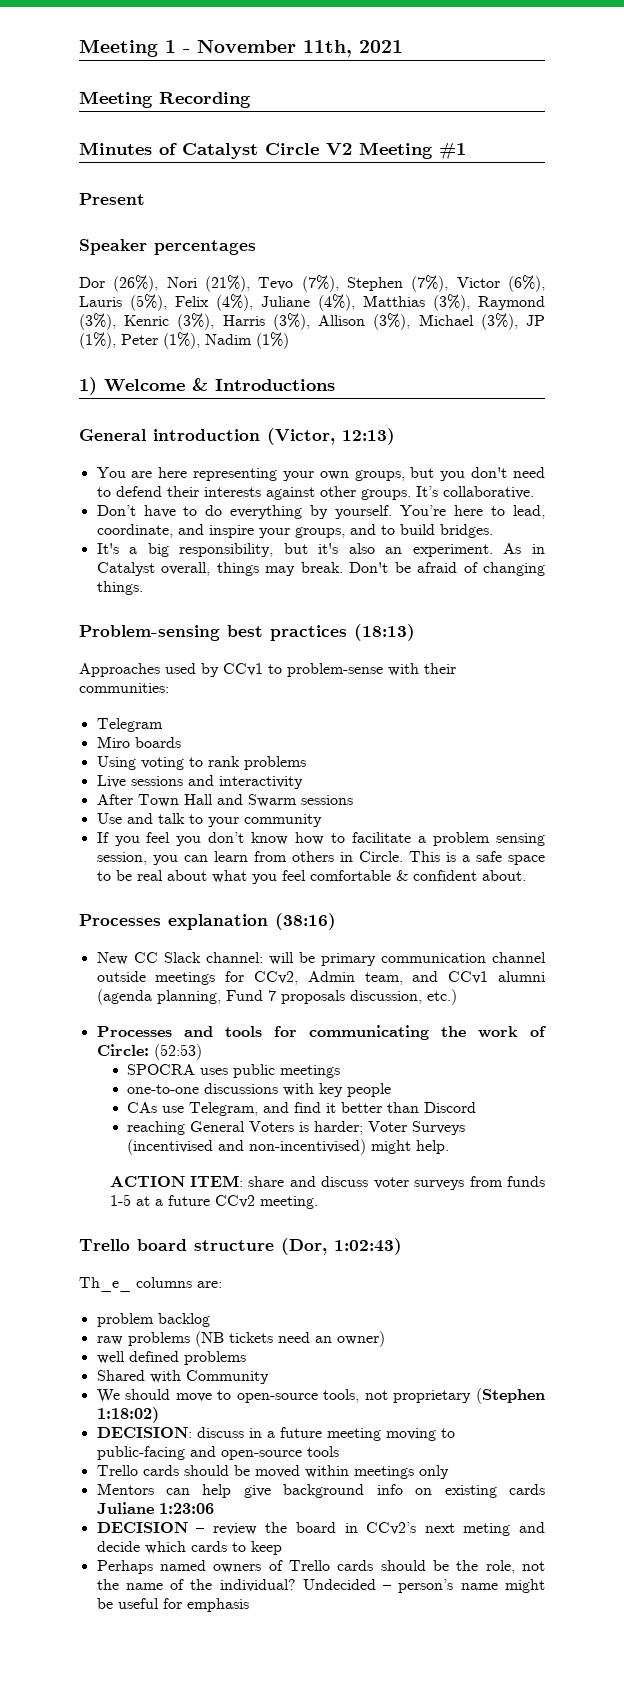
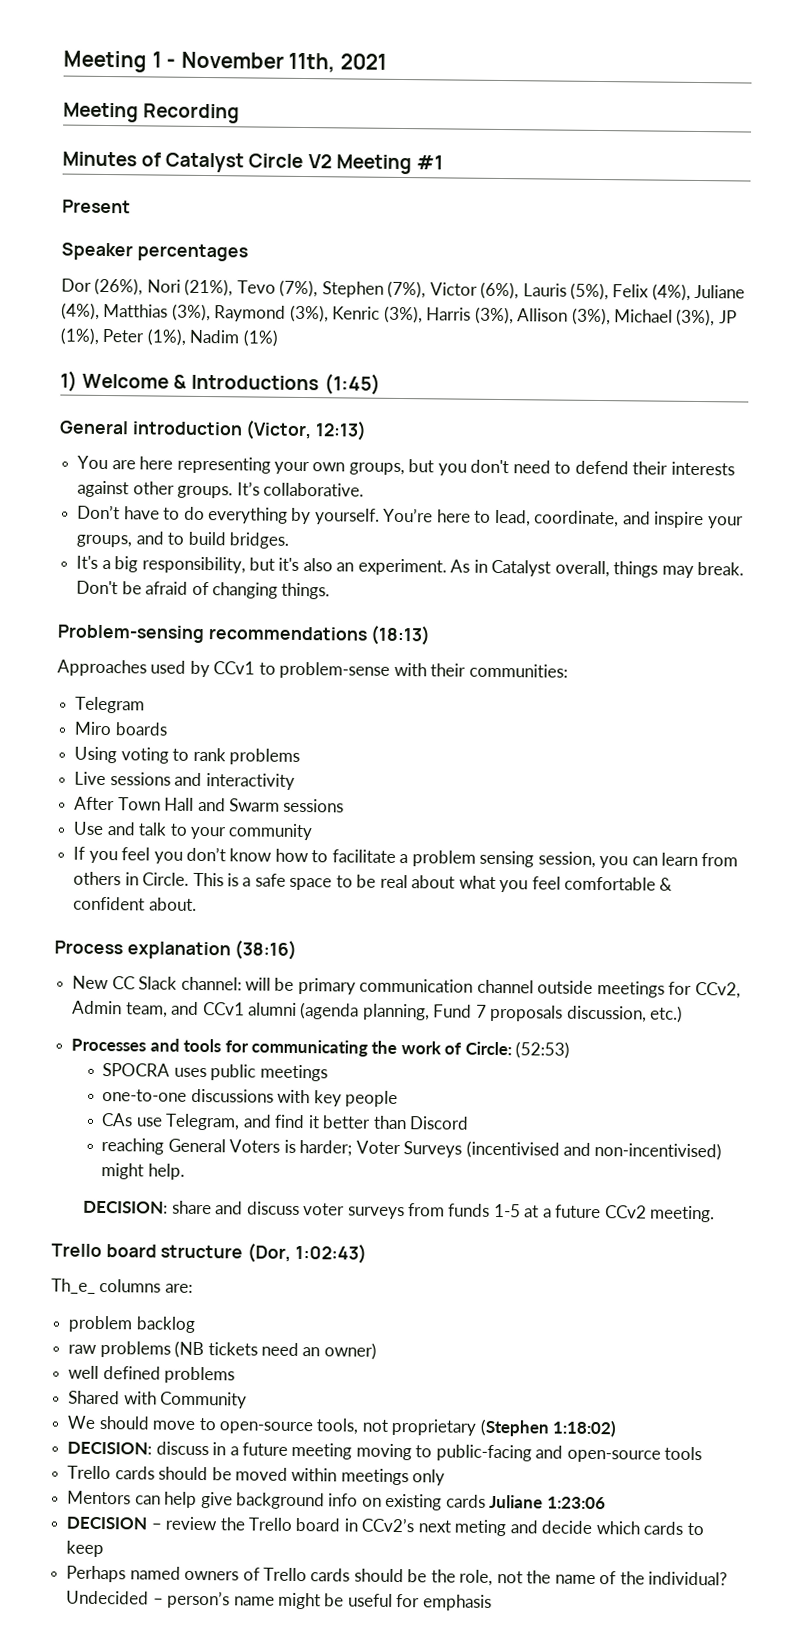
(335, 385) none -> [323,373,381,395] (1:45)
[227,625,347,641] best practices -> [207,626,368,641] recommendations
[79,914,161,926] Processes -> [54,940,123,955] Process
[109,1175,244,1187] ACTION ITEM: -> [83,1200,169,1214] DECISION:
(288, 1527) none -> [247,1517,292,1531] Trello

